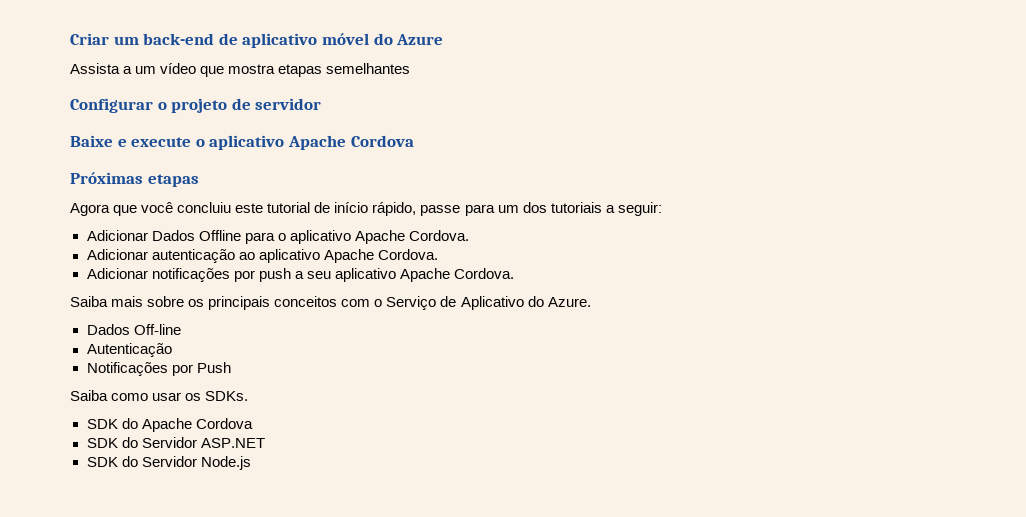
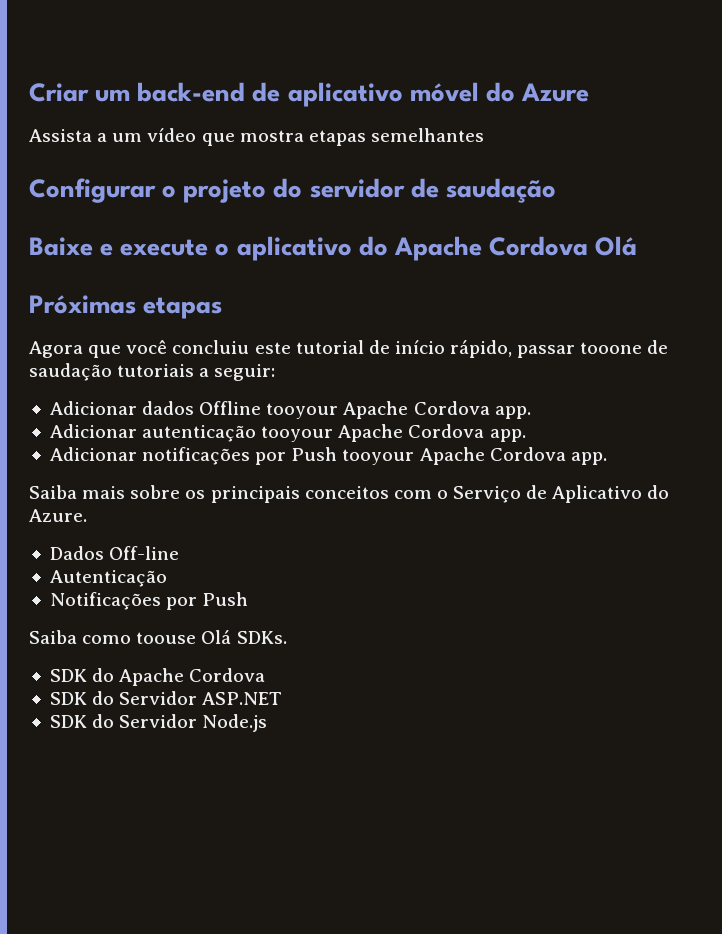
[231,98,322,110] de servidor -> [273,178,556,203] do servidor de saudação
[287,135,414,150] Apache Cordova -> [358,236,638,261] do Apache Cordova Olá
[420,202,547,216] passe para um dos -> [517,340,669,358] [29,363,112,381] passar tooone de saudação
[151,230,469,244] [86,249,438,263] [86,268,514,282] Dados Offline para o aplicativo Apache Cordova. // Adicionar autenticação ao aplicativo Apache Cordova. // Adicionar notificações por push a seu aplicativo Apache Cordova. -> [142,401,531,419] [49,424,526,442] [49,447,607,465] dados Offline tooyour Apache Cordova app. // Adicionar autenticação tooyour Apache Cordova app. // Adicionar notificações por Push tooyour Apache Cordova app.
[152,392,202,401] usar os -> [136,630,232,644] toouse Olá

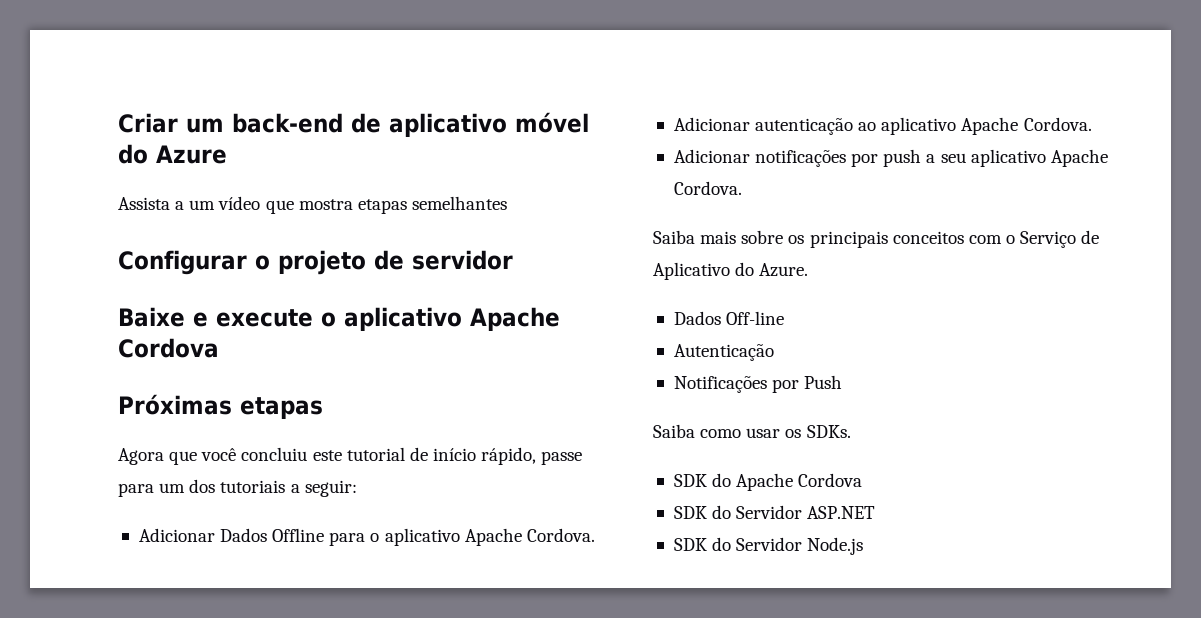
[273,178,303,198] do -> [374,250,404,270] de
[410,178,556,203] de saudação -> (513, 260) none
[358,236,638,261] do Apache Cordova Olá -> [470,307,560,331] [118,338,219,358] Apache Cordova
[517,340,669,358] [29,363,112,381] passar tooone de saudação -> [541,451,583,465] [118,479,216,497] passe para um dos
[142,401,531,419] [49,424,526,442] [49,447,607,465] dados Offline tooyour Apache Cordova app. // Adicionar autenticação tooyour Apache Cordova app. // Adicionar notificações por Push tooyour Apache Cordova app. -> [220,528,595,546] [673,117,1092,135] [673,149,1108,167] [673,181,742,195] Dados Offline para o aplicativo Apache Cordova. // Adicionar autenticação ao aplicativo Apache Cordova. // Adicionar notificações por push a seu aplicativo Apache Cordova.
[136,630,232,644] toouse Olá -> [746,428,802,438] usar os

